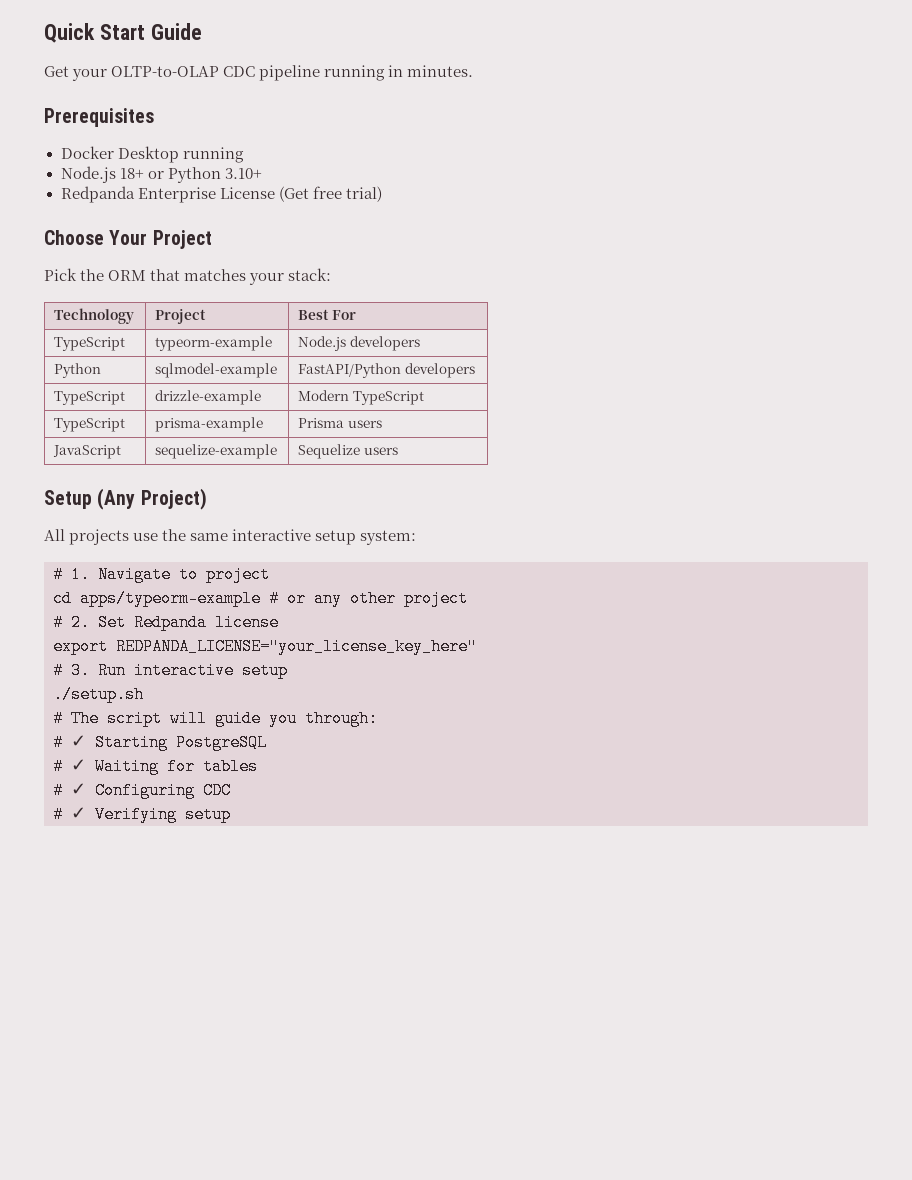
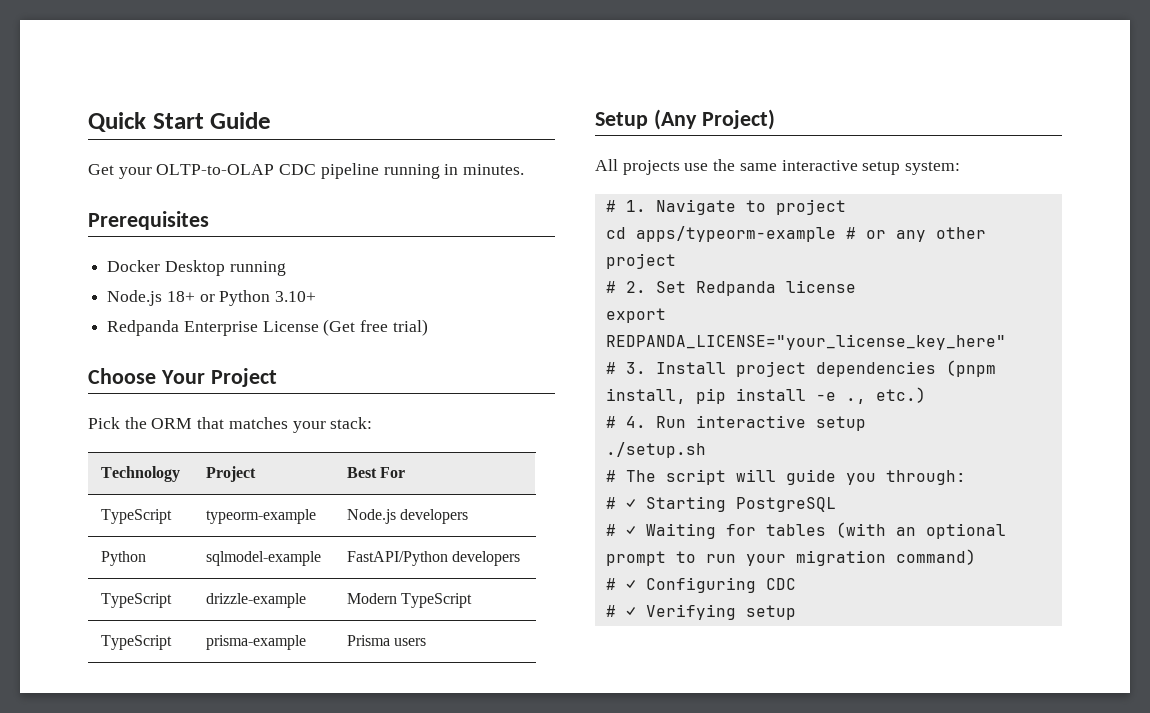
[53,445,122,459] [155,444,278,459] [298,444,398,459] // JavaScript | sequelize-example | Sequelize users -> (426, 642) none
(90, 670) none -> [655,360,996,377] [605,387,926,404] [605,416,646,428] Install project dependencies (pnpm install, pip install -e ., etc.) // # 4.
(258, 766) none -> [835,522,1006,539] [605,549,976,566] (with an optional prompt to run your migration command)

